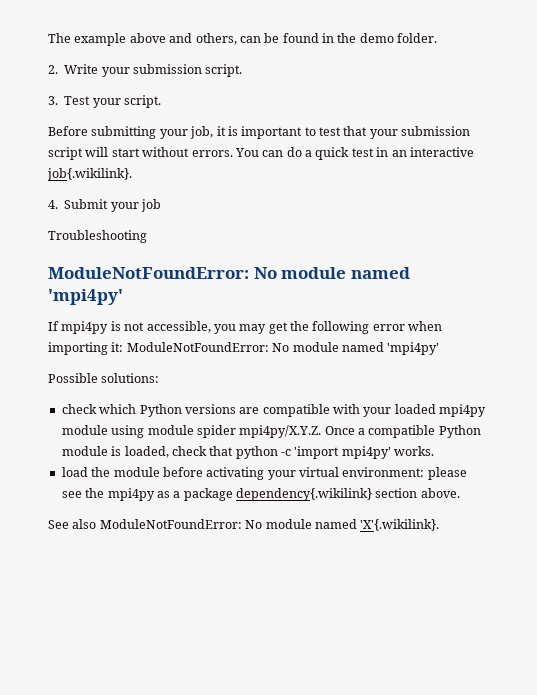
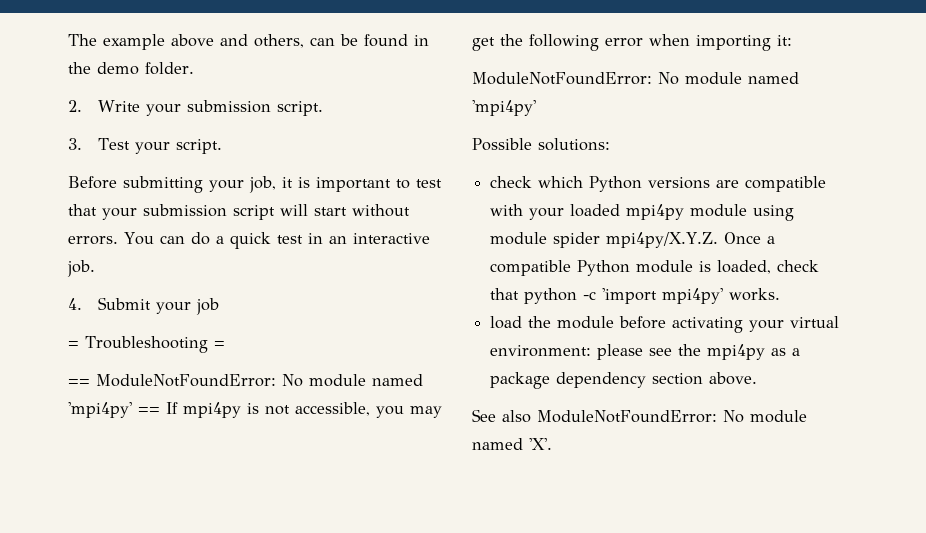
[47,168,132,181] job{.wikilink}. -> [67,260,95,277] job.
(161, 205) none -> [68,341,79,348] =
[48,267,410,279] [48,289,123,305] // ModuleNotFoundError: No module named 'mpi4py' // -> [213,341,225,348] [68,374,423,387] [68,402,160,418] = // == ModuleNotFoundError: No module named 'mpi4py' ==
(124, 347) none -> (792, 40) //
[236,488,372,501] dependency{.wikilink} -> [556,372,647,388] dependency
[360,519,440,531] 'X'{.wikilink}. -> [529,438,552,450] 'X'.

